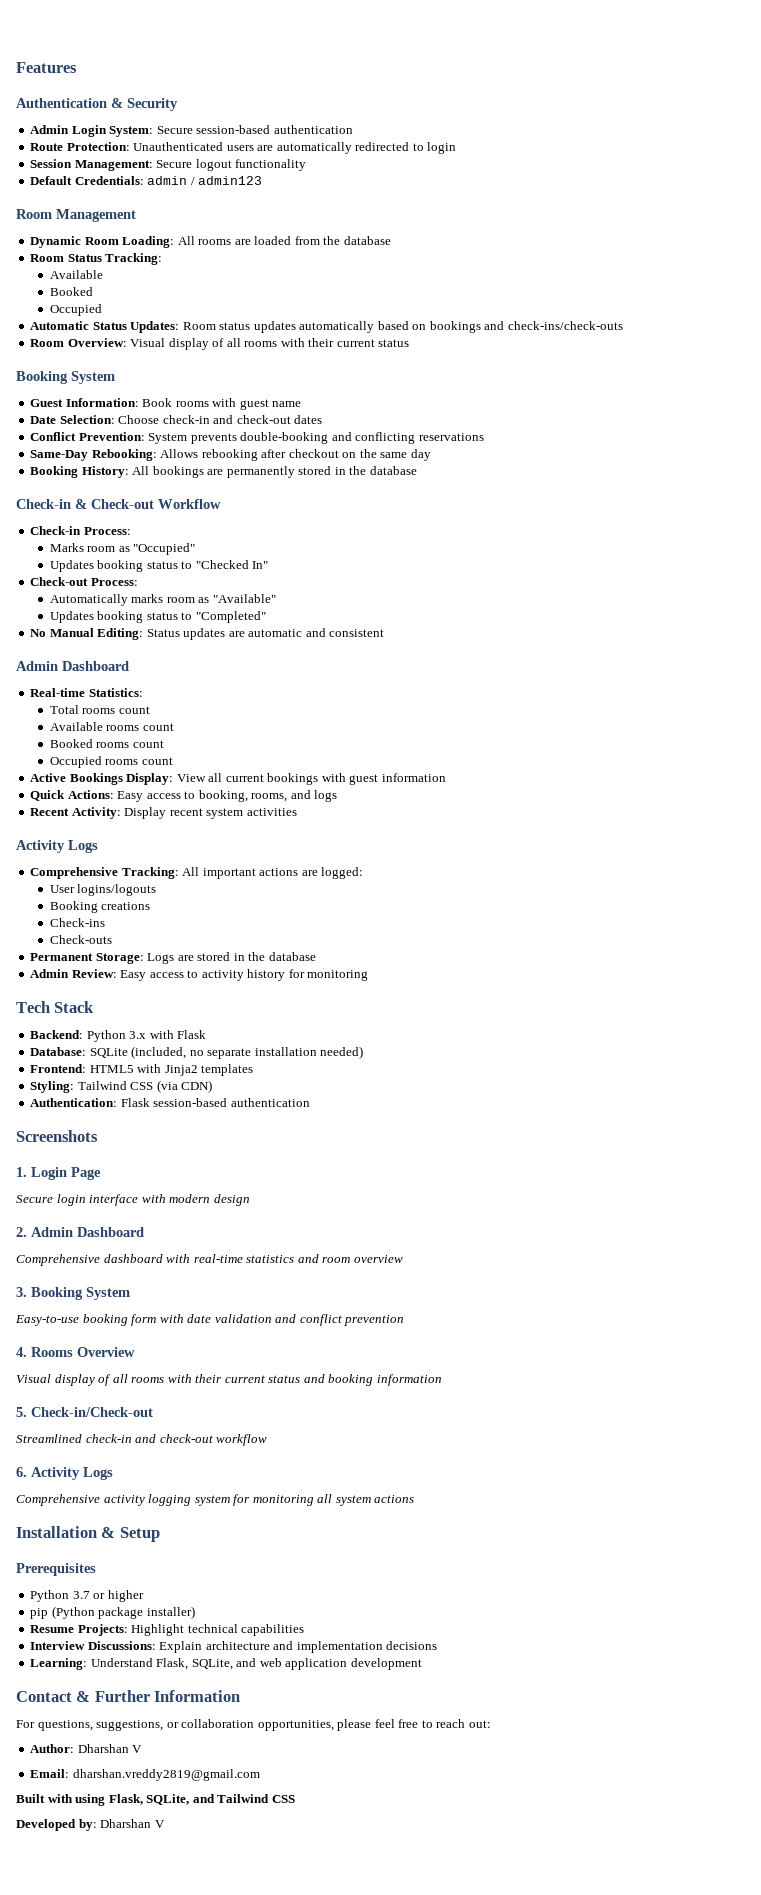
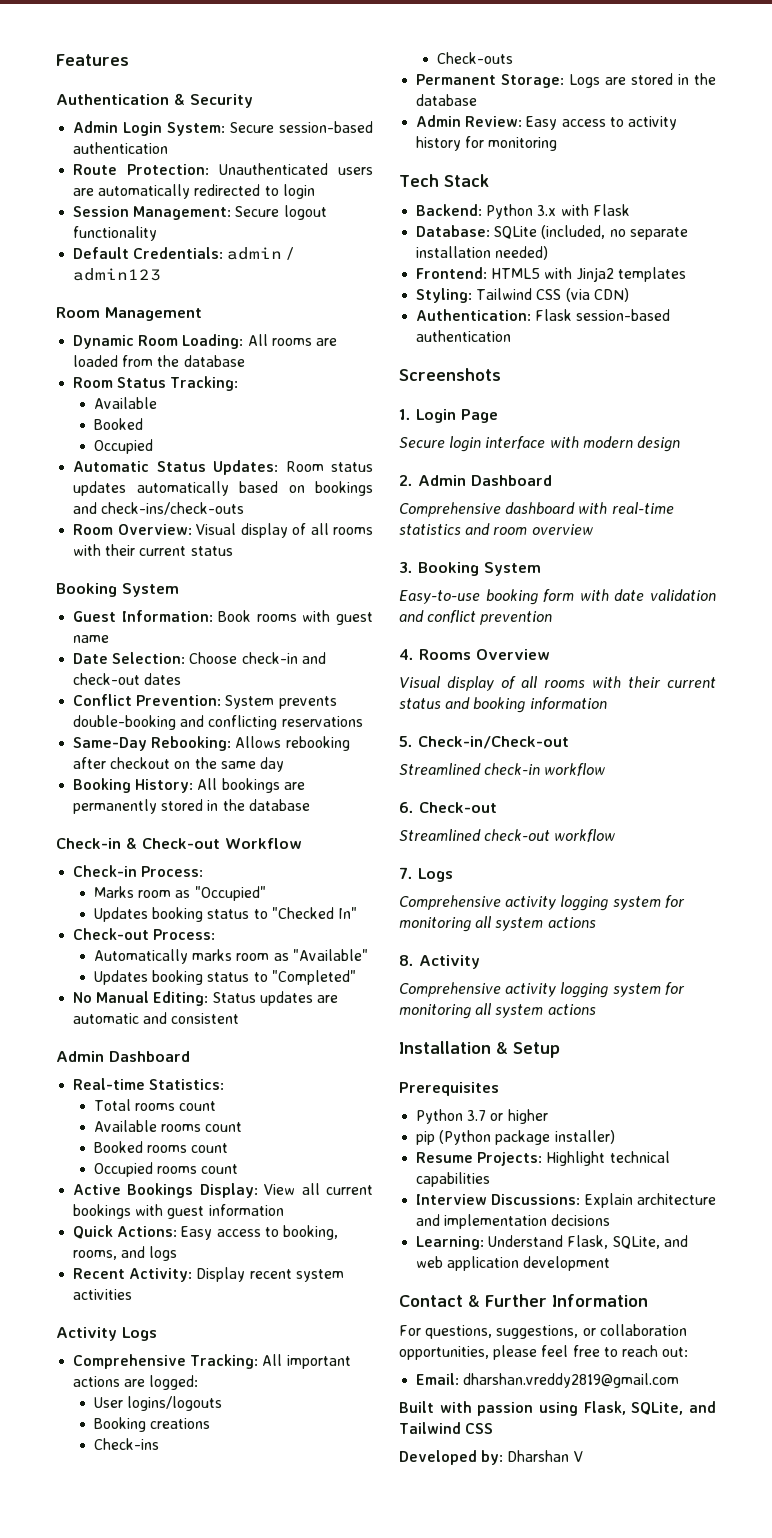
[135,1434,268,1446] [16,1467,113,1480] and check-out workflow // 6. Activity Logs -> [544,763,606,776] [399,802,497,813] [399,829,616,842] [399,867,453,882] [399,895,685,911] [399,916,596,932] [399,955,480,969] workflow // 6. Check-out // Streamlined check-out workflow // 7. Logs // Comprehensive activity logging system for monitoring all system actions // 8. Activity
[30,1744,143,1753] // Author: Dharshan V -> (689, 1352) none
(73, 1798) none -> [477,1402,534,1416] passion

